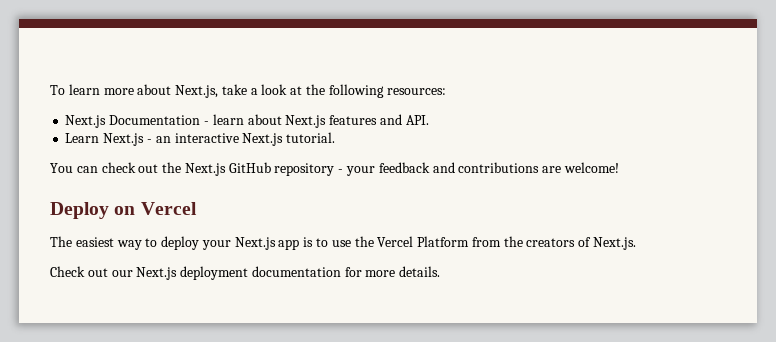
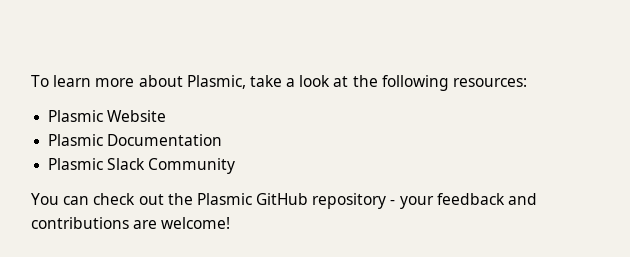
[175,85,219,98] Next.js, -> [186,75,246,89] Plasmic,
[65,114,429,128] [65,132,336,146] Next.js Documentation - learn about Next.js features and API. // Learn Next.js - an interactive Next.js tutorial. -> [48,110,167,122] [48,134,223,146] [48,158,236,174] Plasmic Website // Plasmic Documentation // Plasmic Slack Community
[184,163,226,176] Next.js -> [196,193,252,205] Plasmic
[50,202,197,219] [50,236,637,250] [50,266,441,280] // Deploy on Vercel // The easiest way to deploy your Next.js app is to use the Vercel Platform from the creators of Next.js. // Check out our Next.js deployment documentation for more details. -> (231, 223) none

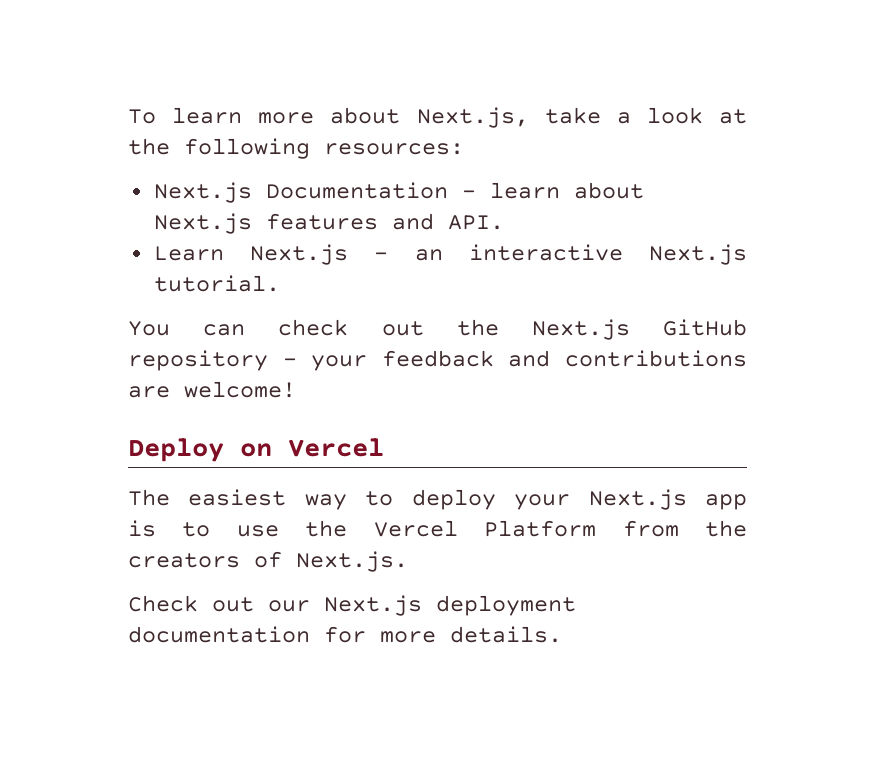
[186,75,246,89] Plasmic, -> [416,107,529,128] Next.js,
[48,110,167,122] [48,134,223,146] [48,158,236,174] Plasmic Website // Plasmic Documentation // Plasmic Slack Community -> [153,182,644,203] [153,213,504,234] [153,244,747,265] [153,275,280,292] Next.js Documentation - learn about Next.js features and API. // Learn Next.js - an interactive Next.js tutorial.
[196,193,252,205] Plasmic -> [531,319,630,340] Next.js
(231, 223) none -> [128,438,384,462] [128,489,748,510] [128,520,748,537] [128,551,408,572] [128,595,576,616] [128,626,562,643] // Deploy on Vercel // The easiest way to deploy your Next.js app is to use the Vercel Platform from the creators of Next.js. // Check out our Next.js deployment documentation for more details.

